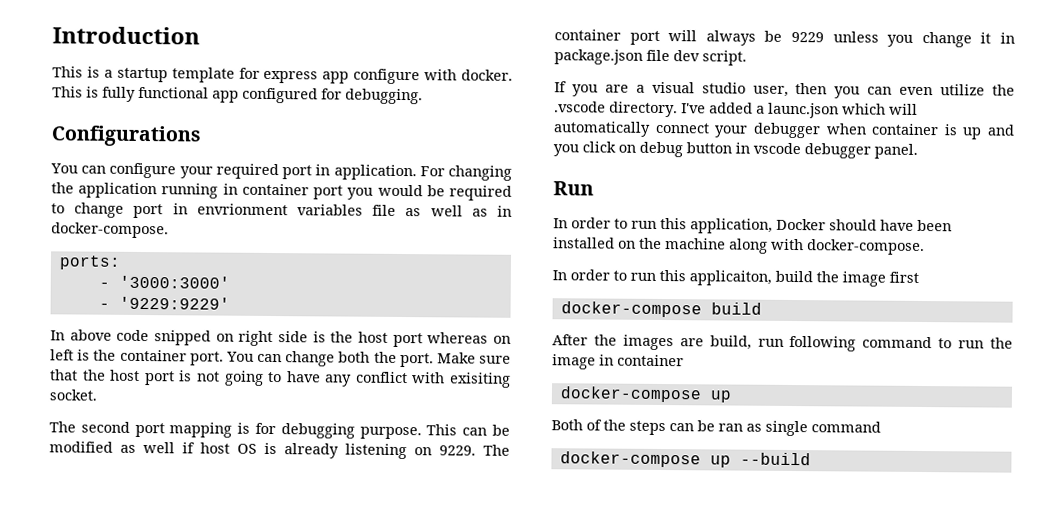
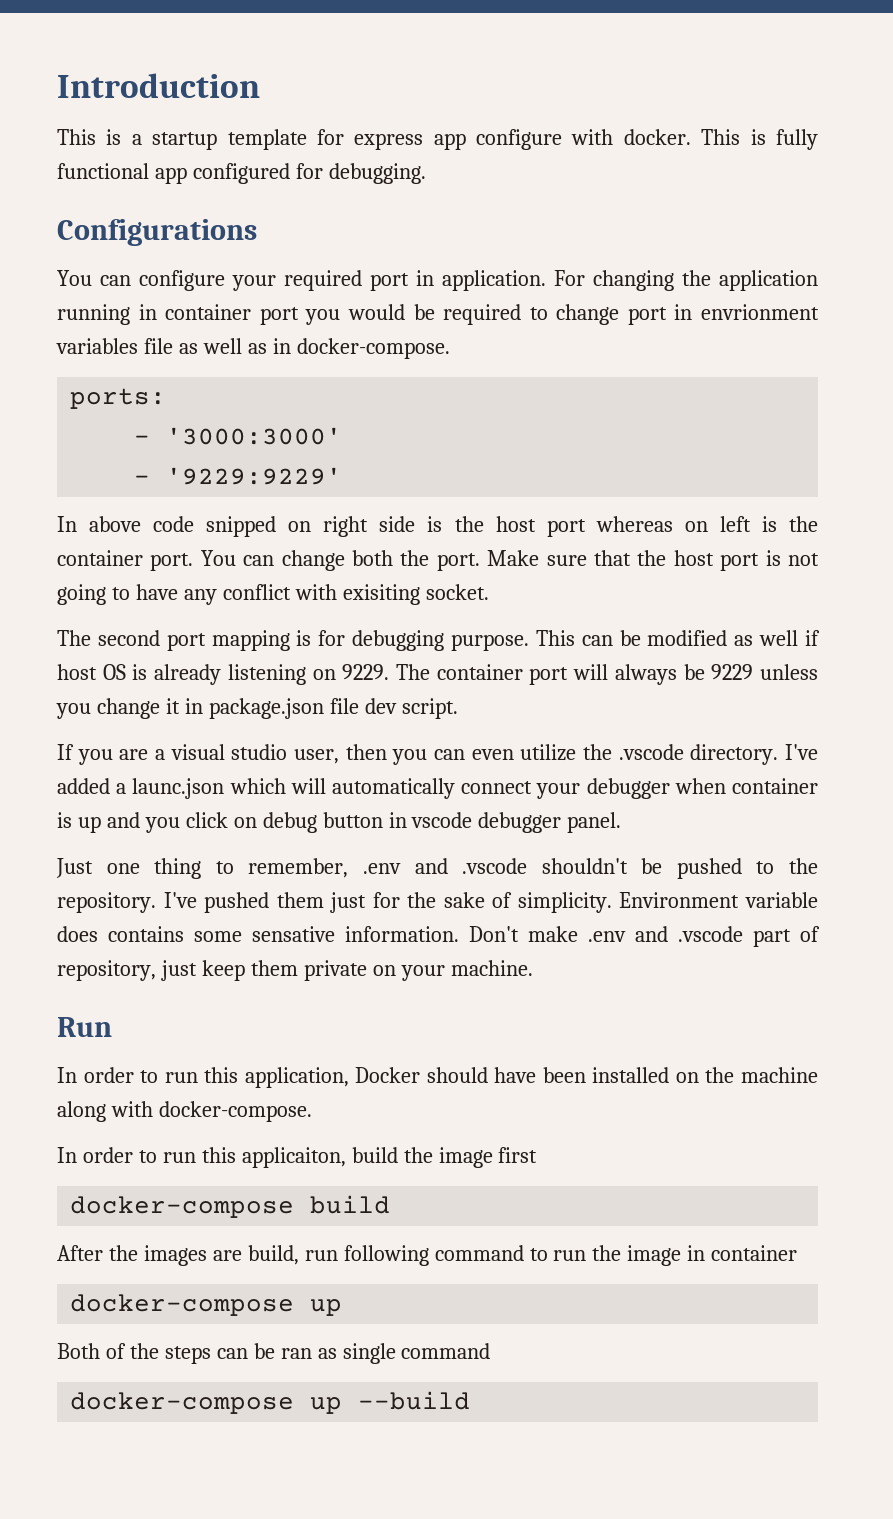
(918, 151) none -> [56,858,819,879] [57,892,818,913] [57,926,820,947] [57,960,533,981] // Just one thing to remember, .env and .vscode shouldn't be pushed to the repository. I've pushed them just for the sake of simplicity. Environment variable does contains some sensative information. Don't make .env and .vscode part of repository, just keep them private on your machine.

